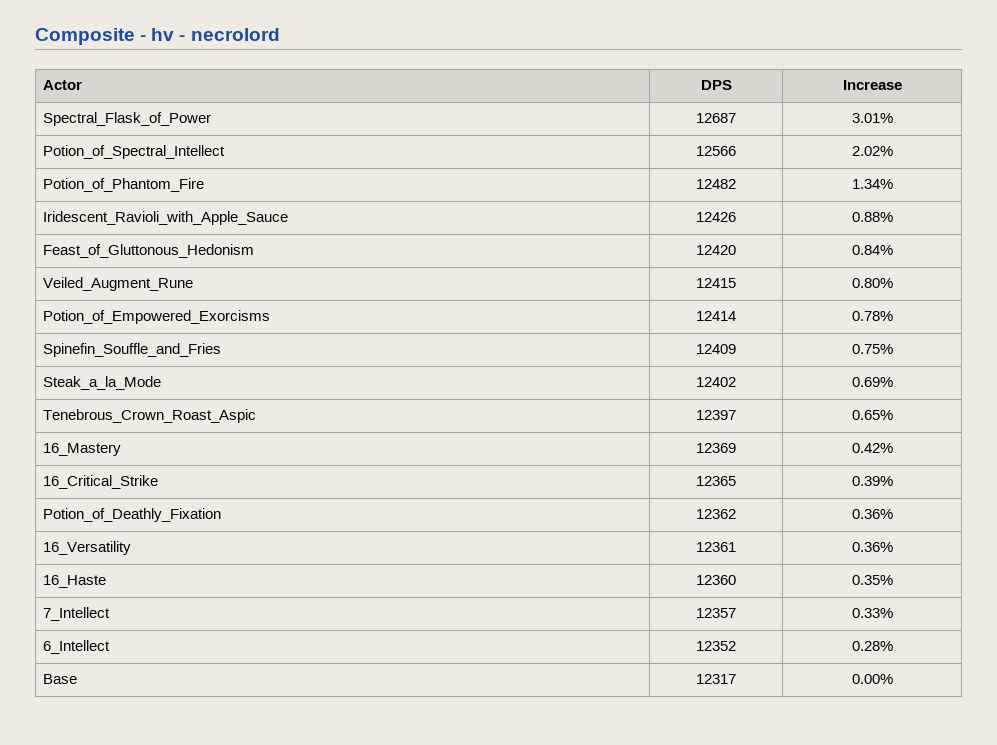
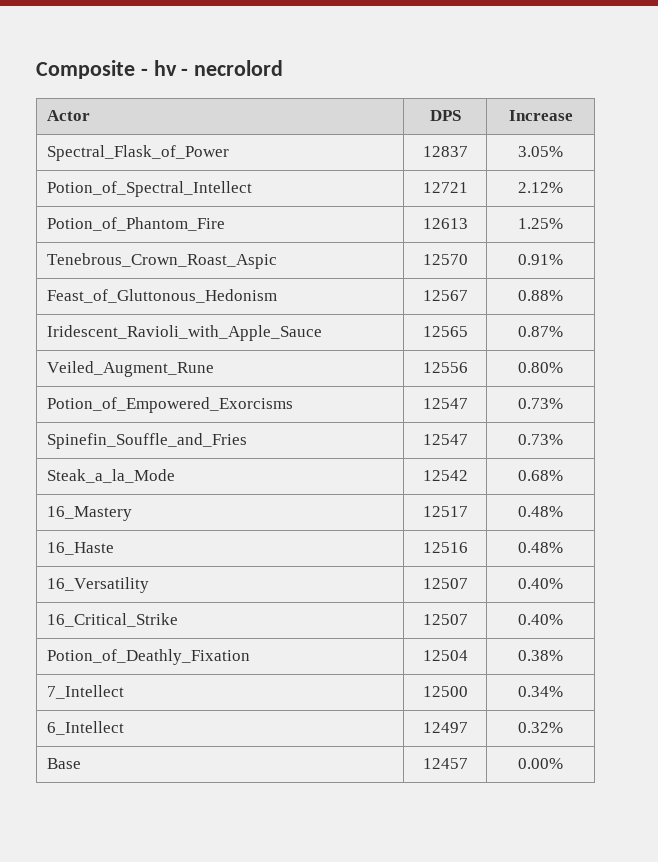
[696,113,736,123] [851,113,893,123] 12687 | 3.01% -> [422,146,468,157] [518,146,563,157] 12837 | 3.05%
[696,146,736,156] [851,146,893,156] 12566 | 2.02% -> [422,182,468,193] [518,182,563,193] 12721 | 2.12%
[696,179,736,189] [851,179,893,189] [42,211,288,225] [696,212,736,222] [851,212,893,222] [42,244,254,258] [696,245,736,255] [851,245,893,255] 12482 | 1.34% // Iridescent_Ravioli_with_Apple_Sauce | 12426 | 0.88% // Feast_of_Gluttonous_Hedonism | 12420 | 0.84% -> [422,218,468,229] [518,218,563,229] [46,253,277,269] [422,254,468,265] [518,254,563,265] [46,289,277,303] [422,290,468,301] [518,290,563,301] [46,325,322,341] [422,326,468,337] [518,326,563,337] 12613 | 1.25% // Tenebrous_Crown_Roast_Aspic | 12570 | 0.91% // Feast_of_Gluttonous_Hedonism | 12567 | 0.88% // Iridescent_Ravioli_with_Apple_Sauce | 12565 | 0.87%
[696,278,736,288] 12415 -> [422,362,468,373] 12556
[696,311,736,321] [851,311,893,321] 12414 | 0.78% -> [422,398,468,409] [518,398,563,409] 12547 | 0.73%
[696,344,736,354] [851,344,893,354] 12409 | 0.75% -> [422,434,468,445] [518,434,563,445] 12547 | 0.73%
[696,377,736,387] [851,377,893,387] [42,409,256,423] [696,410,736,420] [851,410,893,420] [42,443,121,456] [696,443,736,453] [851,443,893,453] 12402 | 0.69% // Tenebrous_Crown_Roast_Aspic | 12397 | 0.65% // 16_Mastery | 12369 | 0.42% -> [422,470,468,481] [518,470,563,481] [46,506,132,521] [422,506,468,517] [518,506,563,517] [46,542,114,555] [422,542,468,553] [518,542,563,553] [46,577,149,593] [422,578,468,589] [518,578,563,589] 12542 | 0.68% // 16_Mastery | 12517 | 0.48% // 16_Haste | 12516 | 0.48% // 16_Versatility | 12507 | 0.40%
[696,476,736,486] [851,476,893,486] 12365 | 0.39% -> [422,614,468,625] [518,614,563,625] 12507 | 0.40%
[696,509,736,519] [851,509,893,519] [42,541,131,555] [696,542,736,552] [851,542,893,552] [42,575,106,588] [696,575,736,585] [851,575,893,585] 12362 | 0.36% // 16_Versatility | 12361 | 0.36% // 16_Haste | 12360 | 0.35% -> [422,650,468,661] [518,650,563,661] 12504 | 0.38%
[696,608,736,618] [851,608,893,618] 12357 | 0.33% -> [422,686,468,697] [518,686,563,697] 12500 | 0.34%
[696,641,736,651] [851,641,893,651] 12352 | 0.28% -> [422,722,468,733] [518,722,563,733] 12497 | 0.32%
[696,674,736,684] 12317 -> [422,758,468,769] 12457

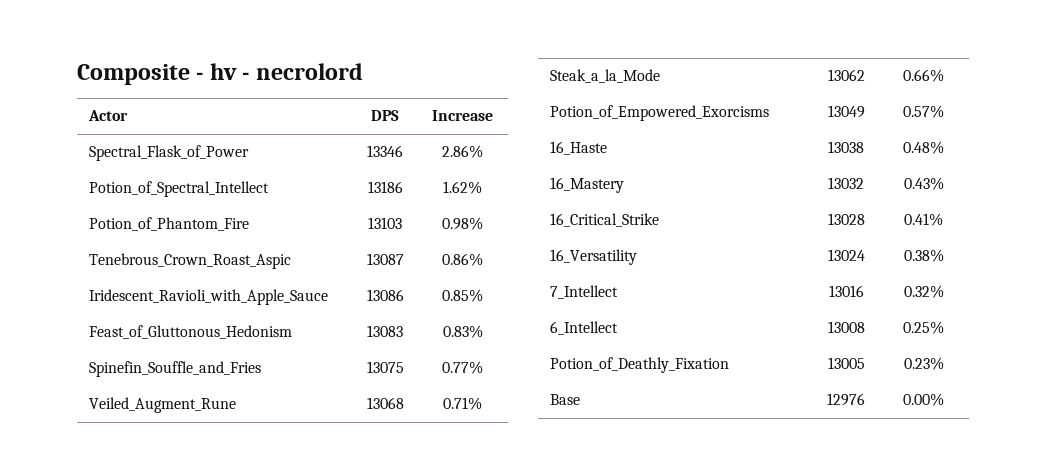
[422,146,468,157] [518,146,563,157] 12837 | 3.05% -> [367,145,403,157] [442,145,483,158] 13346 | 2.86%
[422,182,468,193] [518,182,563,193] 12721 | 2.12% -> [367,181,403,193] [443,181,482,194] 13186 | 1.62%
[422,218,468,229] [518,218,563,229] 12613 | 1.25% -> [368,217,402,229] [442,217,483,230] 13103 | 0.98%
[422,254,468,265] [518,254,563,265] [46,289,277,303] [422,290,468,301] [518,290,563,301] [46,325,322,341] [422,326,468,337] [518,326,563,337] [46,361,214,377] [422,362,468,373] [518,362,563,373] [46,397,293,413] [422,398,468,409] [518,398,563,409] [46,433,247,449] [422,434,468,445] [518,434,563,445] [46,469,175,483] [422,470,468,481] [518,470,563,481] [46,506,132,521] [422,506,468,517] [518,506,563,517] [46,542,114,555] [422,542,468,553] [518,542,563,553] [46,577,149,593] [422,578,468,589] [518,578,563,589] [46,613,178,627] [422,614,468,625] [518,614,563,625] [46,649,250,665] [422,650,468,661] 12570 | 0.91% // Feast_of_Gluttonous_Hedonism | 12567 | 0.88% // Iridescent_Ravioli_with_Apple_Sauce | 12565 | 0.87% // Veiled_Augment_Rune | 12556 | 0.80% // Potion_of_Empowered_Exorcisms | 12547 | 0.73% // Spinefin_Souffle_and_Fries | 12547 | 0.73% // Steak_a_la_Mode | 12542 | 0.68% // 16_Mastery | 12517 | 0.48% // 16_Haste | 12516 | 0.48% // 16_Versatility | 12507 | 0.40% // 16_Critical_Strike | 12507 | 0.40% // Potion_of_Deathly_Fixation | 12504 -> [366,253,404,265] [442,253,483,266] [88,289,328,305] [366,289,404,301] [442,289,483,302] [88,325,292,339] [367,325,403,337] [442,325,483,338] [88,361,261,377] [366,361,404,373] [442,361,483,374] [88,397,236,413] [366,397,404,409] [443,397,482,410] [549,69,660,83] [827,69,865,81] [903,69,944,82] [549,105,769,121] [827,105,865,118] [903,105,944,118] [549,141,607,155] [828,141,864,153] [903,141,944,154] [549,177,624,193] [828,177,864,189] [903,177,944,190] [549,213,659,227] [827,213,865,225] [904,213,943,226] [549,249,637,265] [827,249,865,261] 13087 | 0.86% // Iridescent_Ravioli_with_Apple_Sauce | 13086 | 0.85% // Feast_of_Gluttonous_Hedonism | 13083 | 0.83% // Spinefin_Souffle_and_Fries | 13075 | 0.77% // Veiled_Augment_Rune | 13068 | 0.71% // Steak_a_la_Mode | 13062 | 0.66% // Potion_of_Empowered_Exorcisms | 13049 | 0.57% // 16_Haste | 13038 | 0.48% // 16_Mastery | 13032 | 0.43% // 16_Critical_Strike | 13028 | 0.41% // 16_Versatility | 13024
[422,686,468,697] [518,686,563,697] 12500 | 0.34% -> [828,285,864,297] [903,285,944,298] 13016 | 0.32%
[422,722,468,733] [518,722,563,733] 12497 | 0.32% -> [827,321,865,333] [903,321,944,334] [549,357,729,373] [827,357,865,369] [903,357,944,370] 13008 | 0.25% // Potion_of_Deathly_Fixation | 13005 | 0.23%
[422,758,468,769] 12457 -> [827,393,865,406] 12976

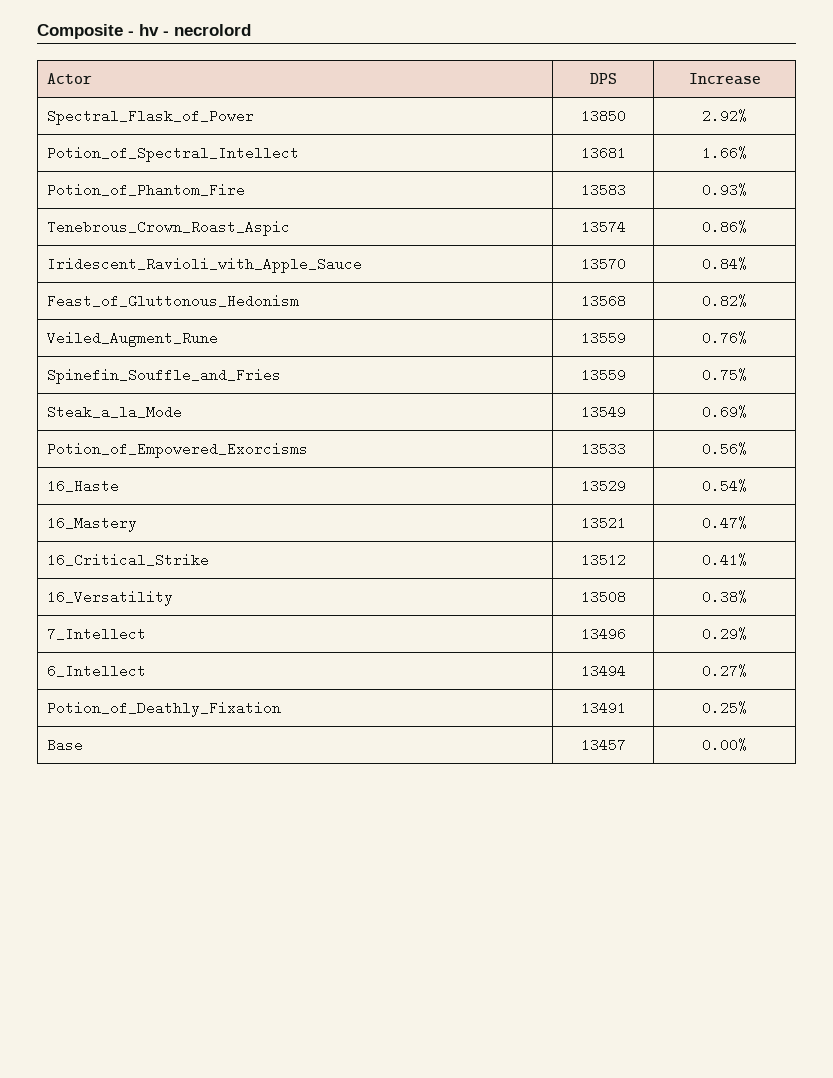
[367,145,403,157] [442,145,483,158] 13346 | 2.86% -> [580,109,626,123] [702,109,747,123] 13850 | 2.92%
[367,181,403,193] [443,181,482,194] 13186 | 1.62% -> [580,146,626,160] [702,146,747,160] 13681 | 1.66%
[368,217,402,229] [442,217,483,230] 13103 | 0.98% -> [580,183,626,197] [702,183,747,197] 13583 | 0.93%
[366,253,404,265] 13087 -> [580,220,626,234] 13574
[366,289,404,301] [442,289,483,302] 13086 | 0.85% -> [580,257,626,271] [702,257,747,271] 13570 | 0.84%
[367,325,403,337] [442,325,483,338] [88,361,261,377] [366,361,404,373] [442,361,483,374] [88,397,236,413] [366,397,404,409] [443,397,482,410] 13083 | 0.83% // Spinefin_Souffle_and_Fries | 13075 | 0.77% // Veiled_Augment_Rune | 13068 | 0.71% -> [580,294,626,308] [702,294,747,308] [46,331,218,347] [580,331,626,345] [702,331,747,345] [46,368,281,384] [580,368,626,382] [702,368,747,382] 13568 | 0.82% // Veiled_Augment_Rune | 13559 | 0.76% // Spinefin_Souffle_and_Fries | 13559 | 0.75%
[827,69,865,81] [903,69,944,82] 13062 | 0.66% -> [580,405,626,419] [702,405,747,419] 13549 | 0.69%
[827,105,865,118] [903,105,944,118] 13049 | 0.57% -> [580,442,626,456] [702,442,747,456] 13533 | 0.56%
[828,141,864,153] [903,141,944,154] 13038 | 0.48% -> [580,479,626,493] [702,479,747,493] 13529 | 0.54%
[828,177,864,189] [903,177,944,190] 13032 | 0.43% -> [580,516,626,530] [702,516,747,530] 13521 | 0.47%
[827,213,865,225] 13028 -> [580,553,626,567] 13512
[827,249,865,261] 13024 -> [580,590,626,604] 13508
[828,285,864,297] [903,285,944,298] 13016 | 0.32% -> [580,627,626,641] [702,627,747,641] 13496 | 0.29%
[827,321,865,333] [903,321,944,334] [549,357,729,373] [827,357,865,369] [903,357,944,370] 13008 | 0.25% // Potion_of_Deathly_Fixation | 13005 | 0.23% -> [580,664,626,678] [702,664,747,678] [46,701,281,717] [580,701,626,715] [702,701,747,715] 13494 | 0.27% // Potion_of_Deathly_Fixation | 13491 | 0.25%
[827,393,865,406] 12976 -> [580,738,626,752] 13457

